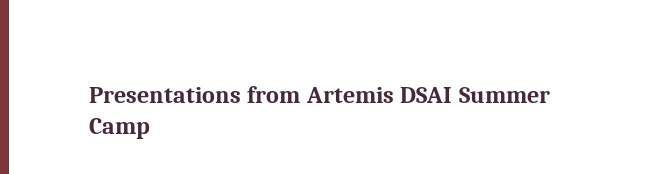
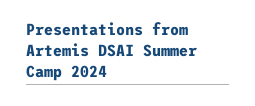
(150, 128) none -> [71,65,107,78] 2024

